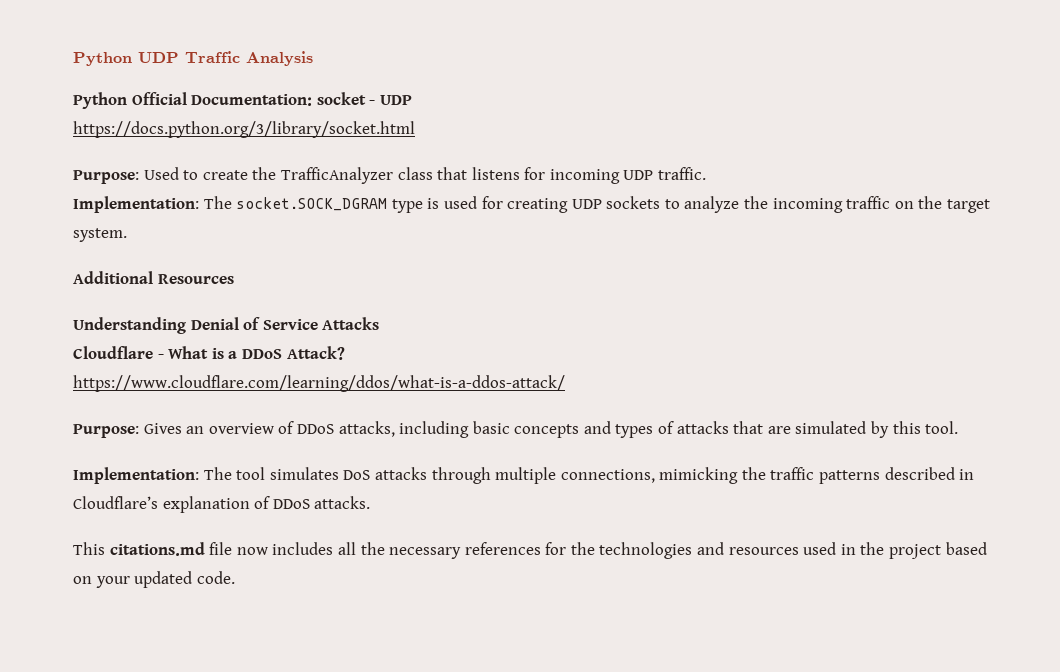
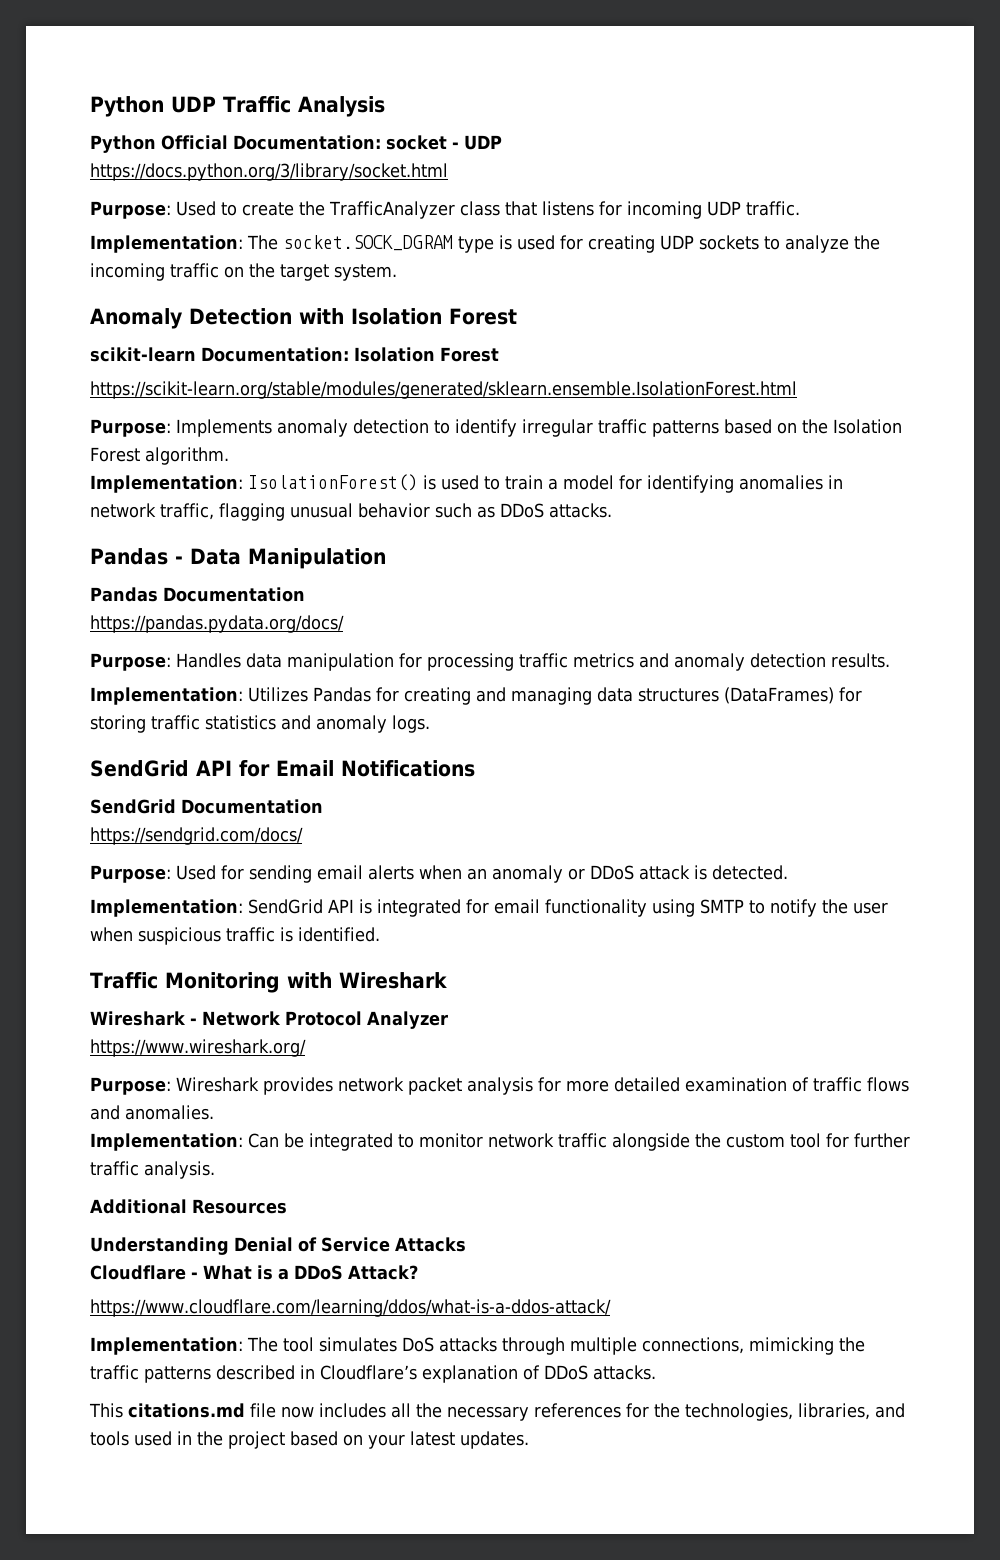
(127, 235) none -> [90,308,517,329] [90,347,499,362] [90,381,797,399] [90,419,902,437] [90,447,229,465] [90,474,843,493] [90,503,612,521] [90,548,386,569] [90,587,305,602] [90,615,344,633] [90,653,890,671] [90,687,862,705] [90,715,430,733] [90,760,475,777] [90,799,323,814] [90,827,303,845] [90,865,788,883] [90,899,888,917] [90,927,380,945] [90,972,447,993] [90,1011,448,1029] [90,1039,306,1057] [90,1077,909,1095] [90,1105,214,1120] [90,1133,910,1151] [90,1161,215,1179] // Anomaly Detection with Isolation Forest // scikit-learn Documentation: Isolation Forest // https://scikit-learn.org/stable/modules/generated/sklearn.ensemble.IsolationForest.html // Purpose: Implements anomaly detection to identify irregular traffic patterns based on the Isolation Forest algorithm. // Implementation: IsolationForest() is used to train a model for identifying anomalies in network traffic, flagging unusual behavior such as DDoS attacks. // Pandas - Data Manipulation // Pandas Documentation // https://pandas.pydata.org/docs/ // Purpose: Handles data manipulation for processing traffic metrics and anomaly detection results. // Implementation: Utilizes Pandas for creating and managing data structures (DataFrames) for storing traffic statistics and anomaly logs. // SendGrid API for Email Notifications // SendGrid Documentation // https://sendgrid.com/docs/ // Purpose: Used for sending email alerts when an anomaly or DDoS attack is detected. // Implementation: SendGrid API is integrated for email functionality using SMTP to notify the user when suspicious traffic is identified. // Traffic Monitoring with Wireshark // Wireshark - Network Protocol Analyzer // https://www.wireshark.org/ // Purpose: Wireshark provides network packet analysis for more detailed examination of traffic flows and anomalies. // Implementation: Can be integrated to monitor network traffic alongside the custom tool for further traffic analysis.
[73,421,959,438] // Purpose: Gives an overview of DDoS attacks, including basic concepts and types of attacks that are simulated by this tool. -> (611, 1308) none
[599,542,799,559] technologies and resources -> [685,1403,905,1421] [90,1431,129,1446] technologies, libraries, and tools
[134,571,235,588] updated code. -> [410,1431,529,1449] latest updates.

